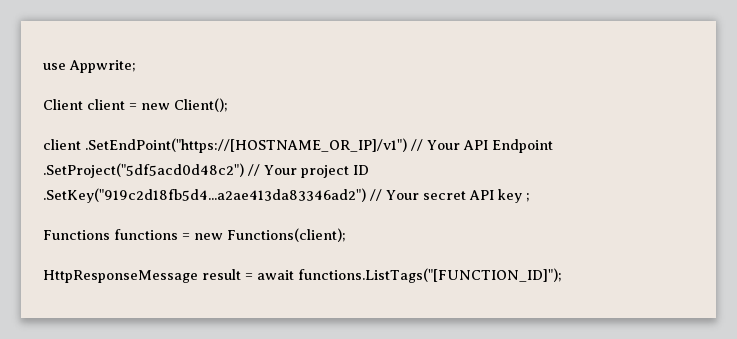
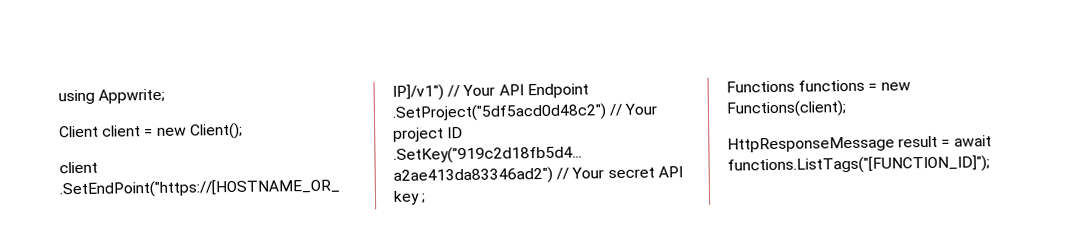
[43,63,66,70] use -> [58,89,95,105] using

